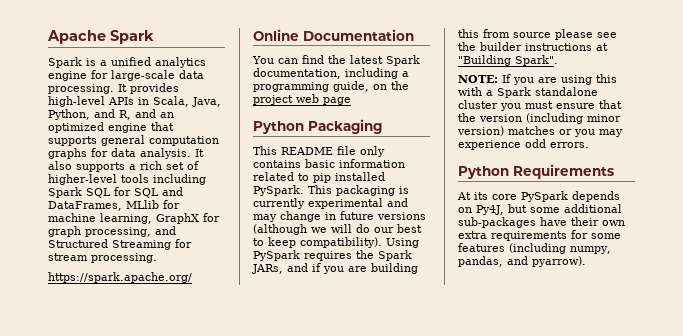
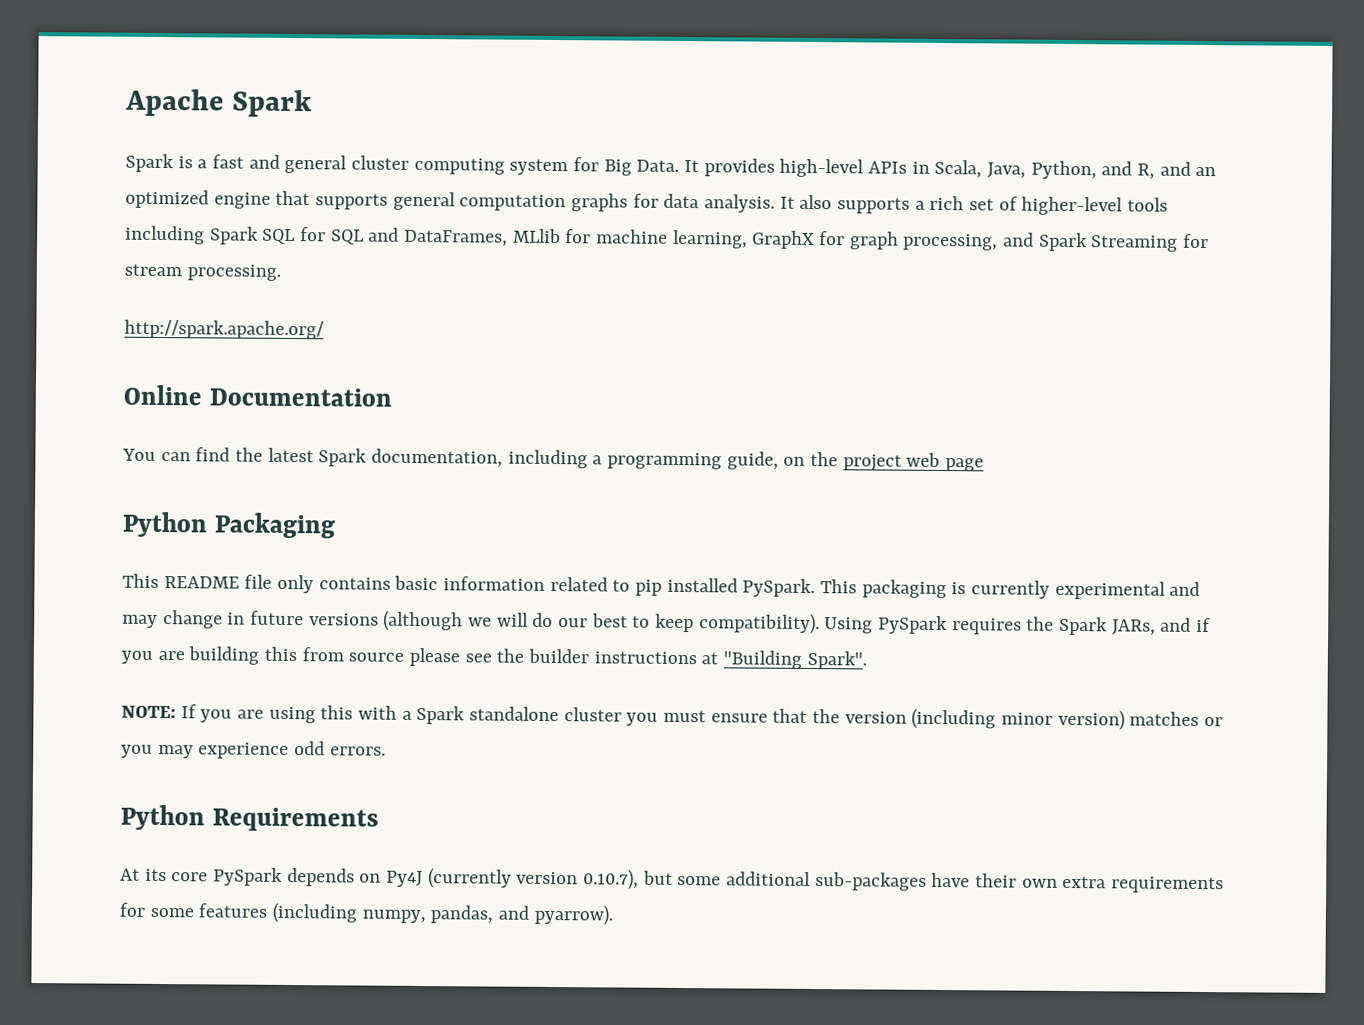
[111,57,206,68] [48,70,204,81] [48,84,114,94] unified analytics engine for large-scale data processing. -> [212,154,680,176] fast and general cluster computing system for Big Data.
[48,239,108,248] Structured -> [1038,232,1088,252] Spark
[48,272,192,283] https://spark.apache.org/ -> [124,319,324,340] http://spark.apache.org/
[476,205,504,215] Py4J, -> [386,868,640,890] Py4J (currently version 0.10.7),

